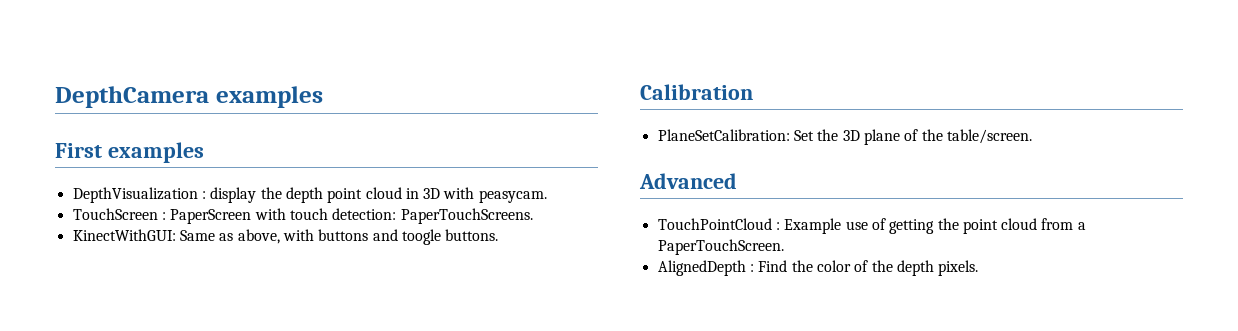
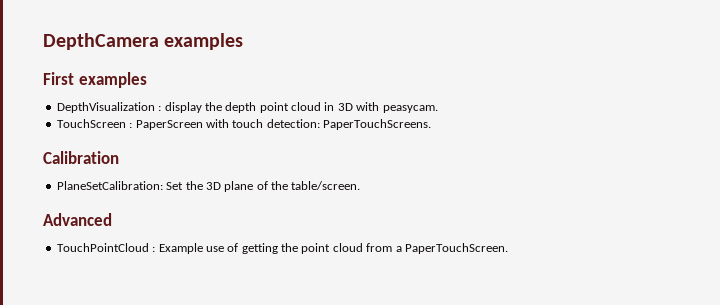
[72,229,499,245] // KinectWithGUI: Same as above, with buttons and toogle buttons. -> (431, 124) none
[657,260,979,276] // AlignedDepth : Find the color of the depth pixels. -> (508, 248) none

